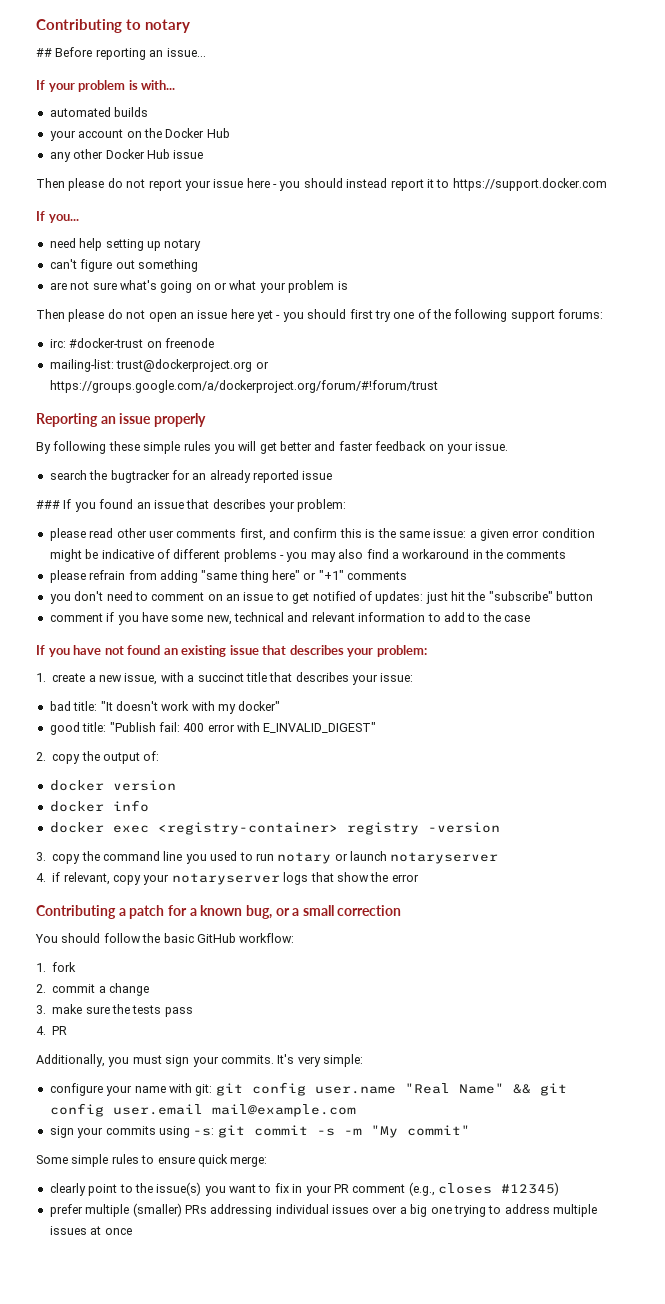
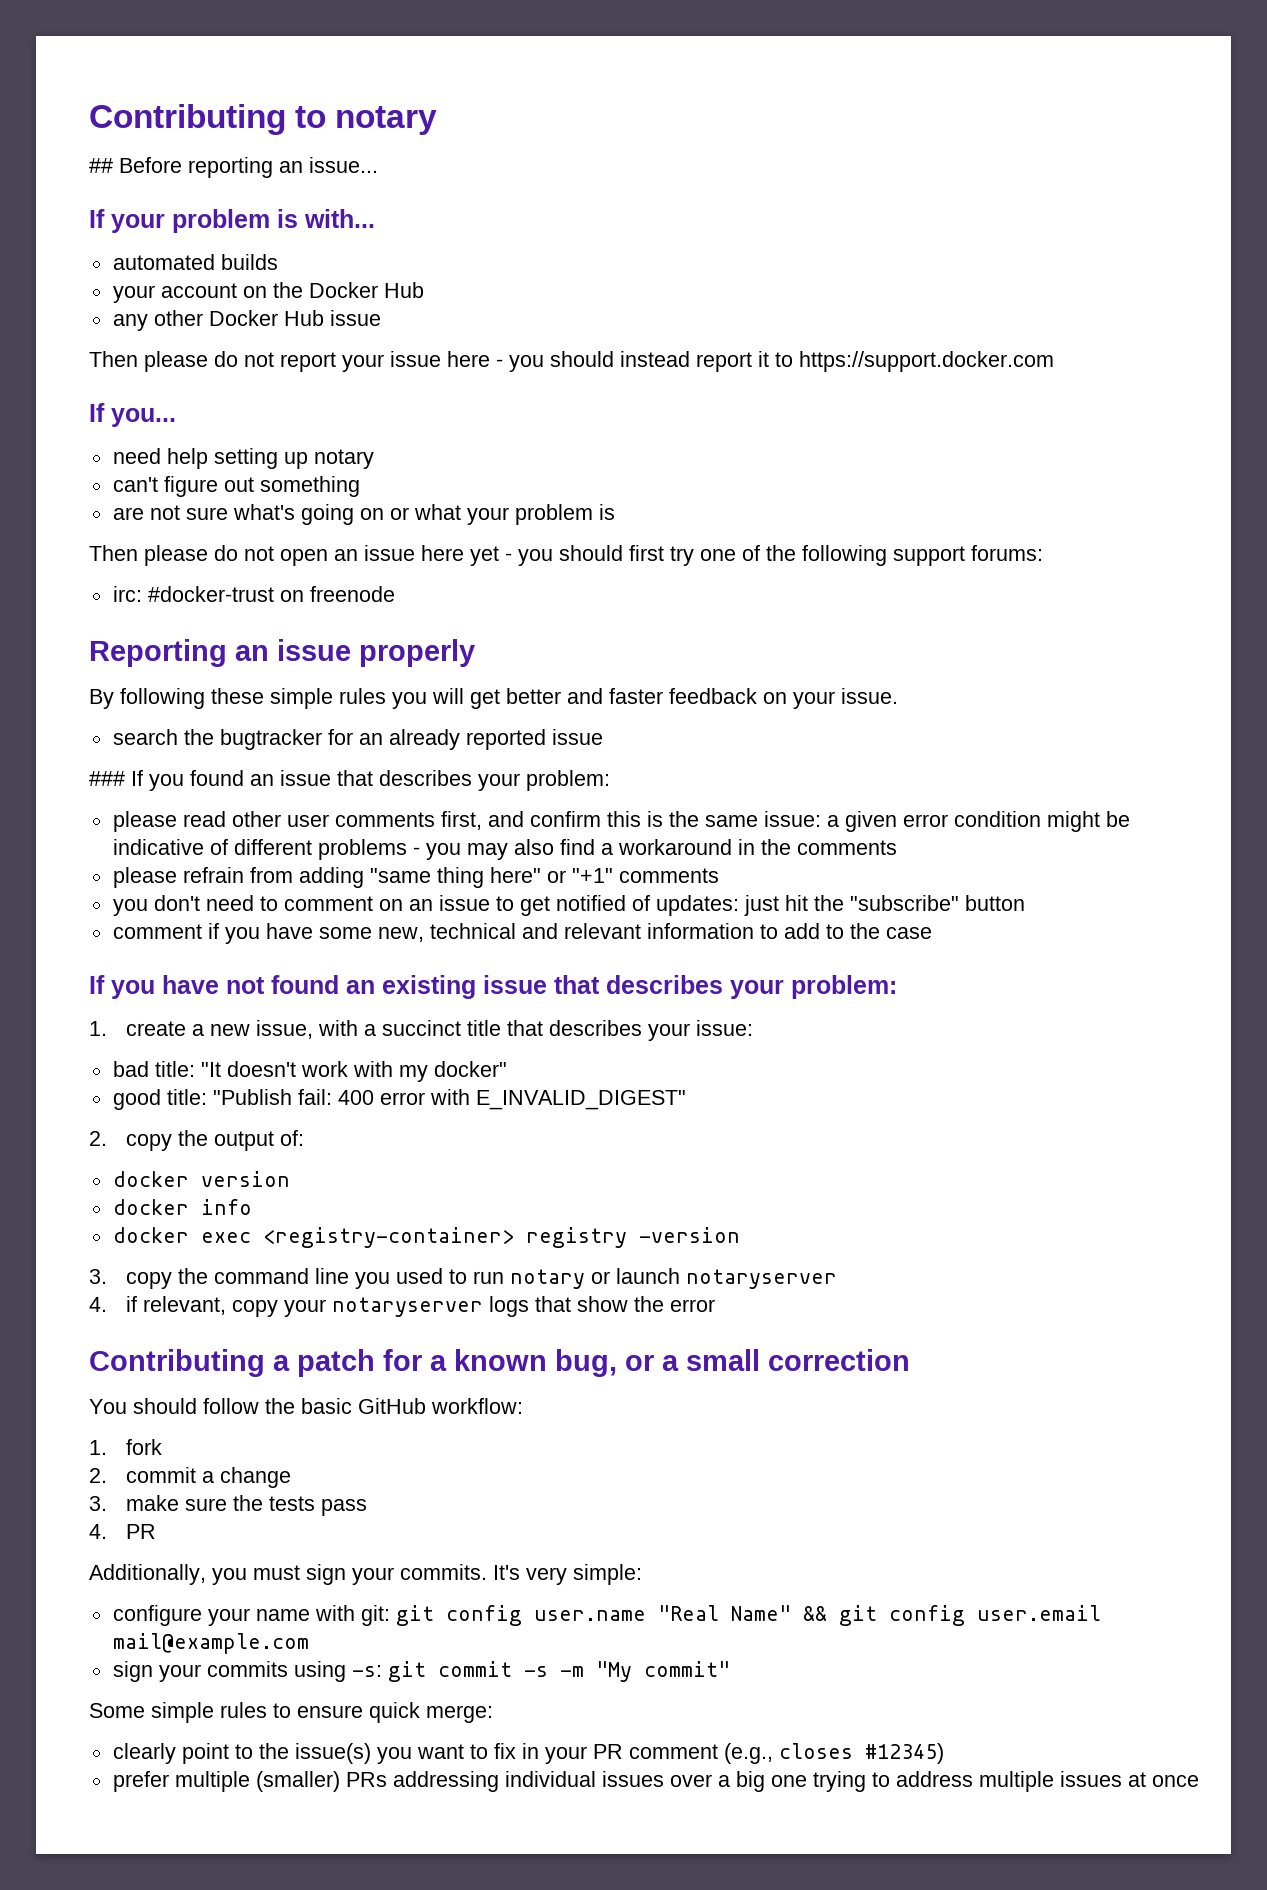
[49,359,269,372] [49,380,438,393] // mailing-list: trust@dockerproject.org or https://groups.google.com/a/dockerproject.org/forum/#!forum/trust -> (395, 594) none

